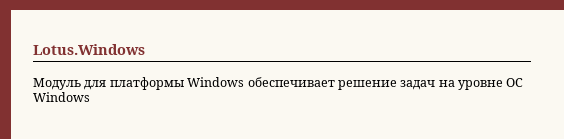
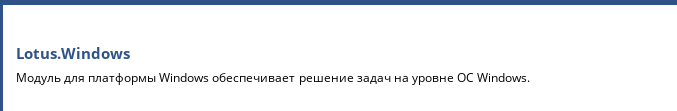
[33,92,90,102] Windows -> [477,73,531,82] Windows.

